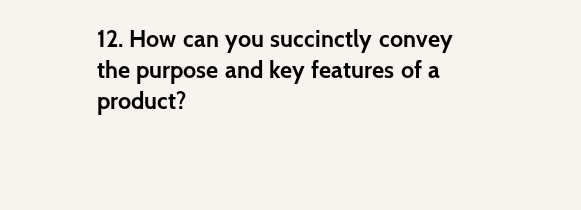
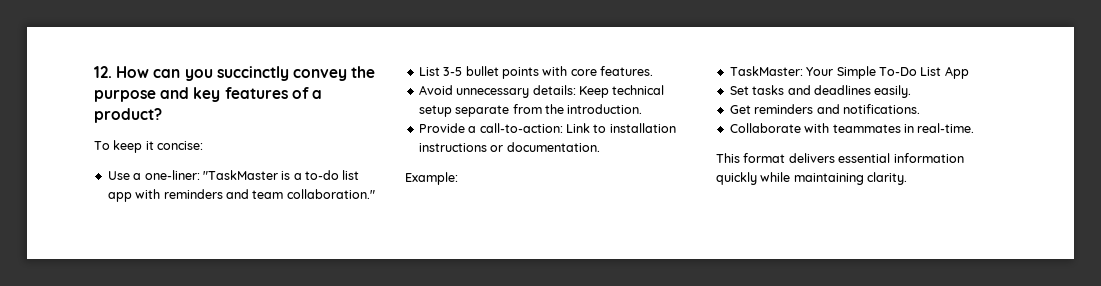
(186, 103) none -> [94,140,204,153] [107,170,360,180] [107,189,375,202] [418,66,653,79] [418,85,665,98] [418,104,643,117] [418,123,676,133] [418,142,600,152] [405,172,458,185] [729,66,969,79] [729,85,912,98] [729,104,920,114] [729,123,975,133] [716,153,964,163] [716,172,908,185] // To keep it concise: // Use a one-liner: "TaskMaster is a to-do list app with reminders and team collaboration." // List 3-5 bullet points with core features. // Avoid unnecessary details: Keep technical setup separate from the introduction. // Provide a call-to-action: Link to installation instructions or documentation. // Example: // TaskMaster: Your Simple To-Do List App // Set tasks and deadlines easily. // Get reminders and notifications. // Collaborate with teammates in real-time. // This format delivers essential information quickly while maintaining clarity.

